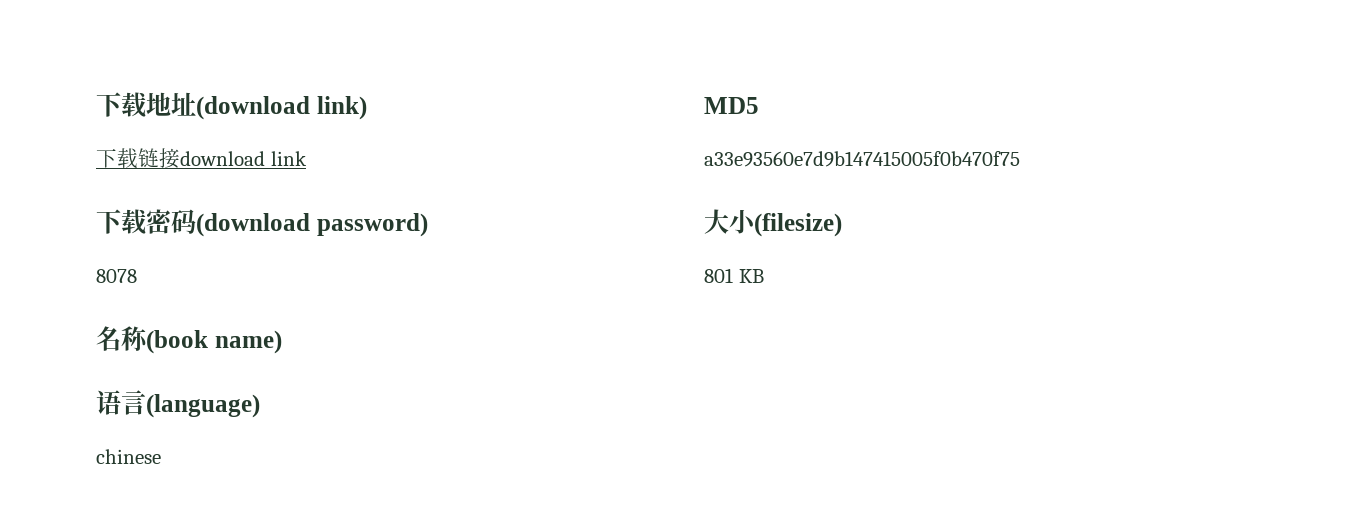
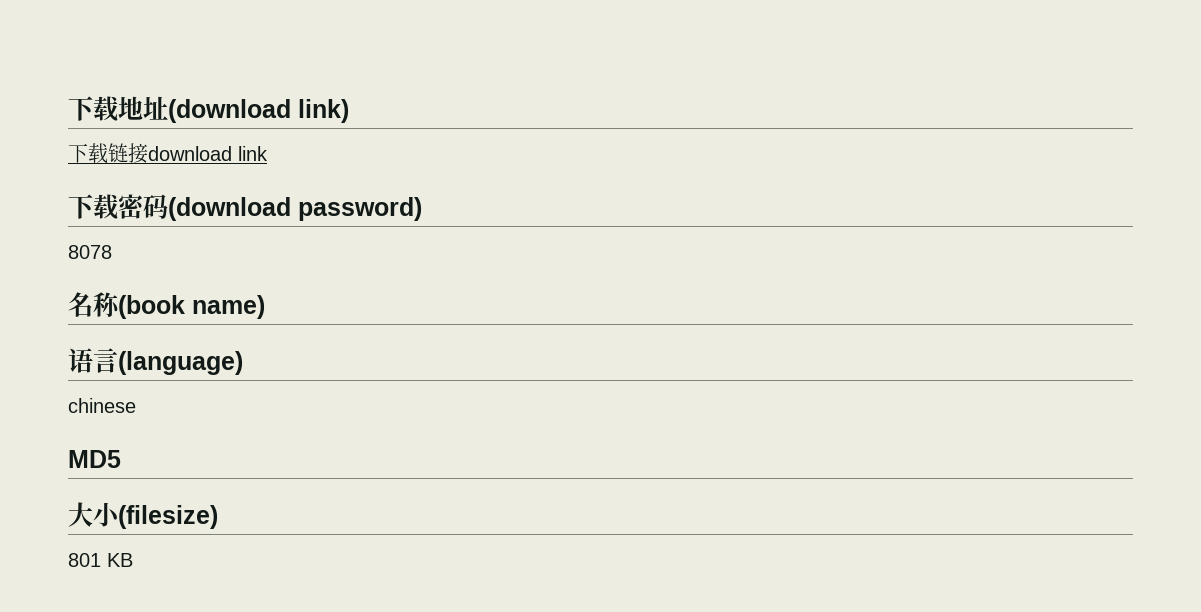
[704,151,1020,167] // a33e93560e7d9b147415005f0b470f75 -> (121, 459) none

